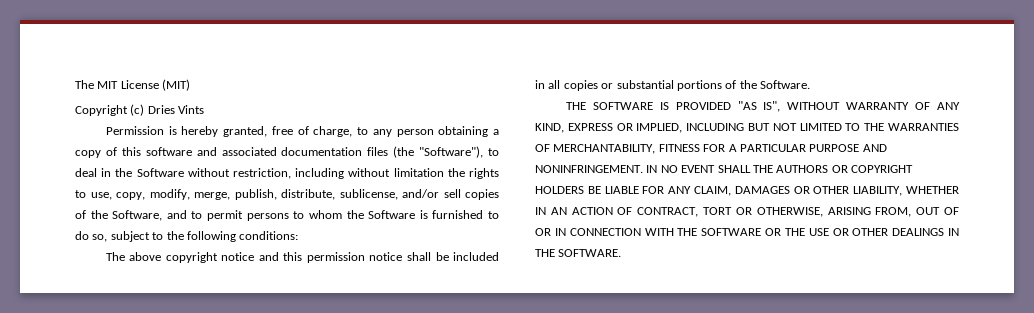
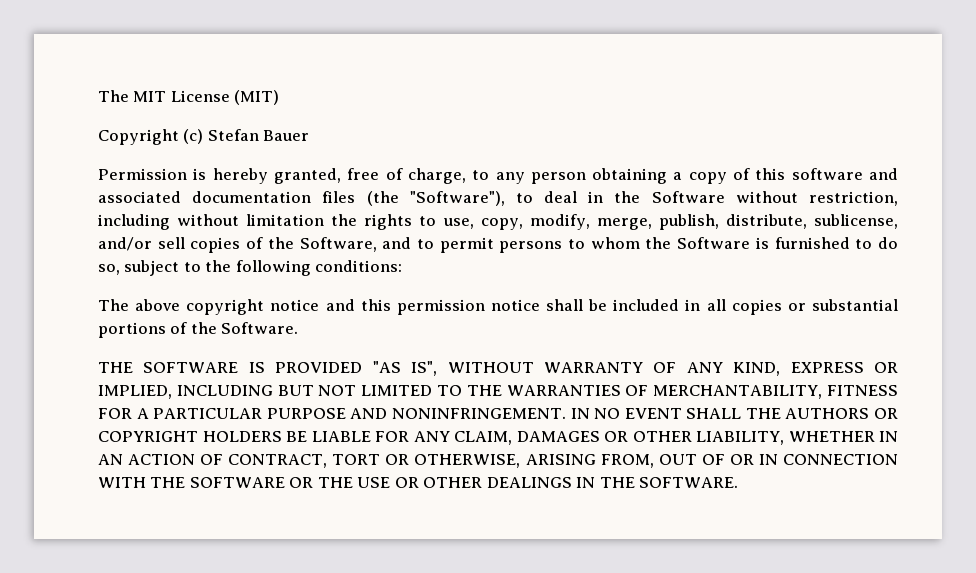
[147,105,205,114] Dries Vints -> [207,129,310,141] Stefan Bauer

